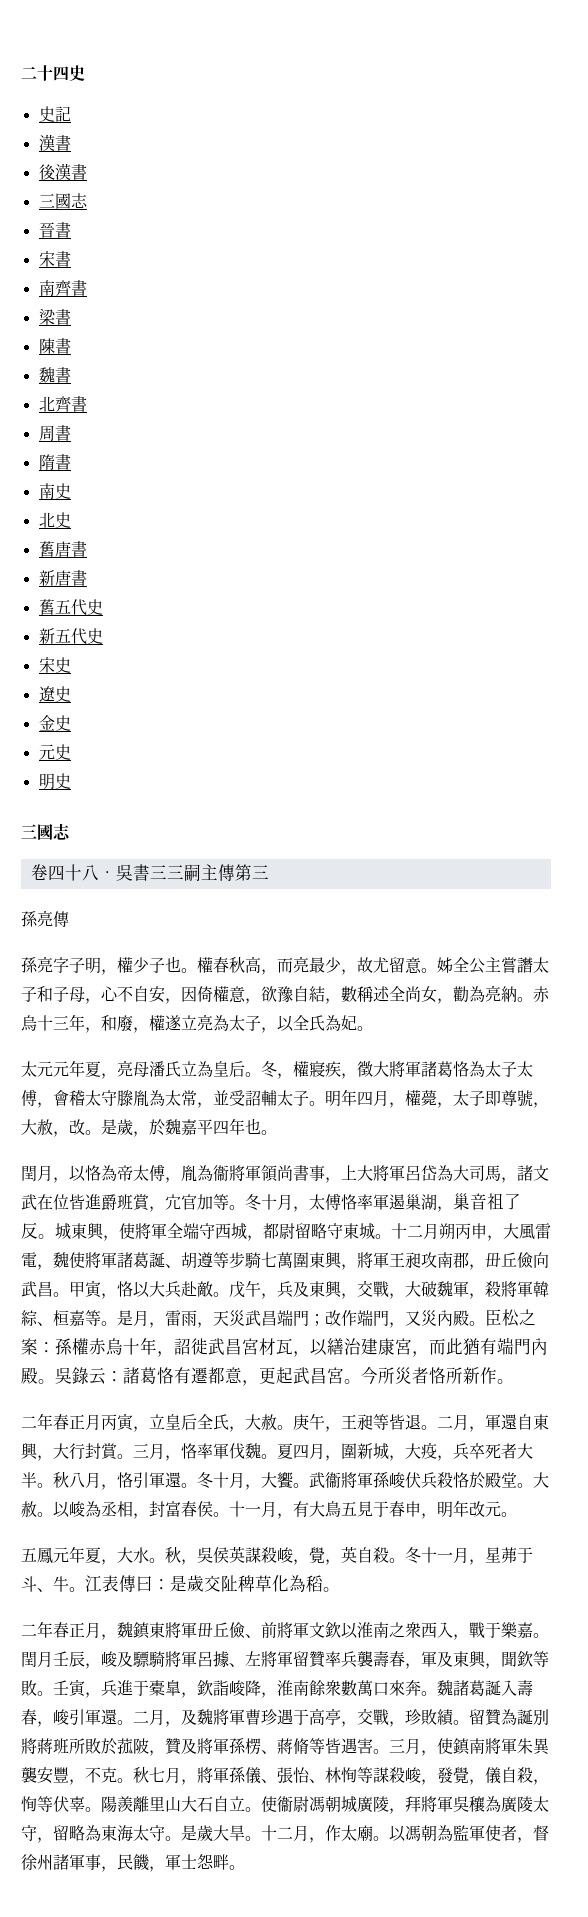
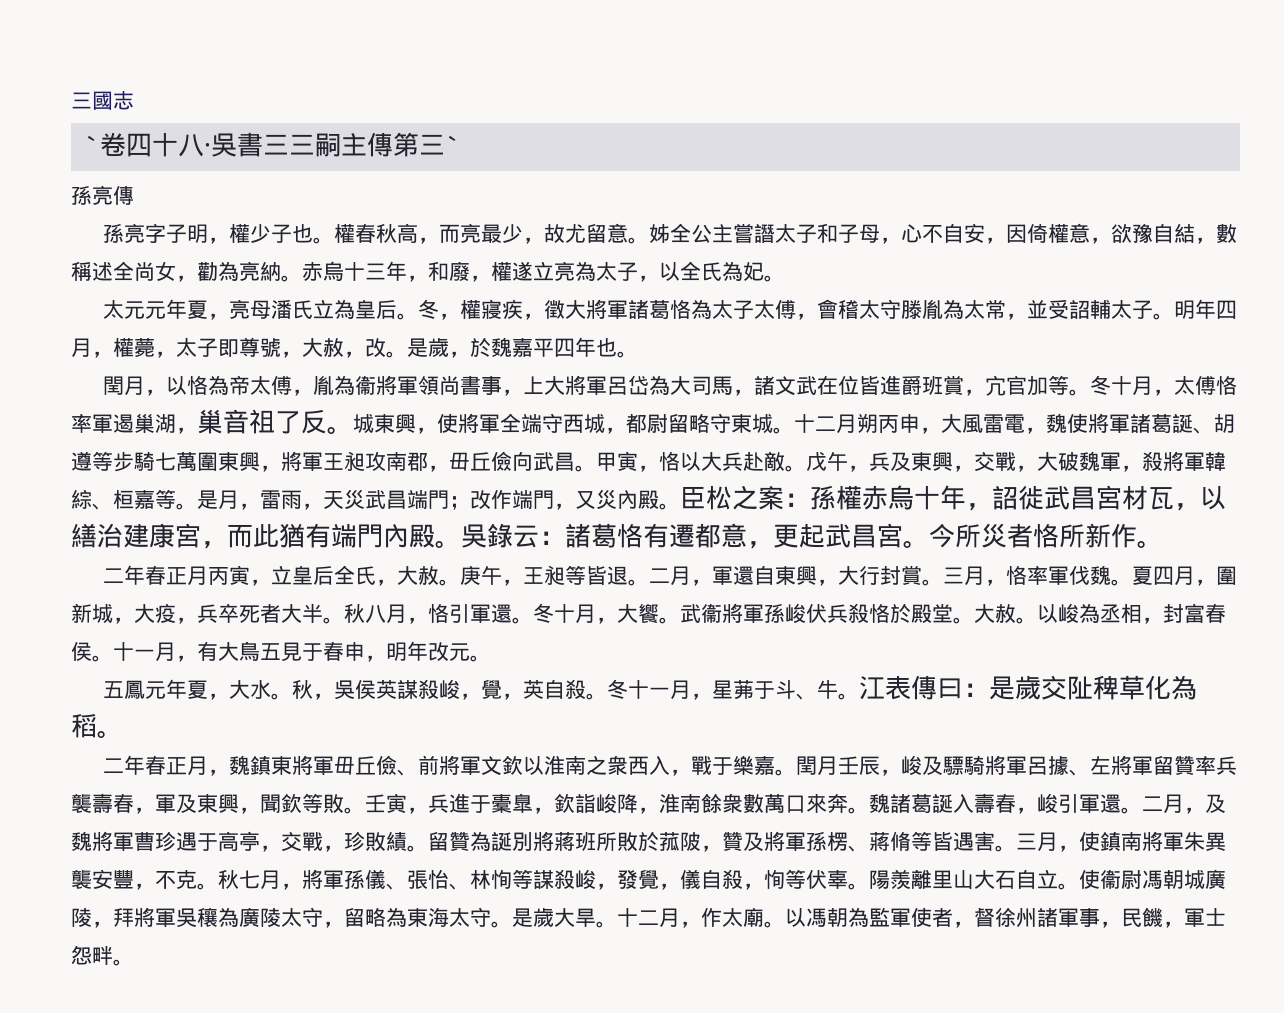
[21,65,85,81] [38,106,71,122] [38,134,71,151] [38,163,87,180] [38,193,88,209] [38,222,71,238] [38,251,71,267] [38,280,87,296] [38,308,71,325] [38,338,71,354] [38,367,71,383] [38,396,87,412] [38,425,71,442] [38,454,71,470] [38,483,71,499] [38,512,71,528] [38,541,87,557] [38,570,87,586] [38,599,103,616] [38,628,103,645] [38,657,71,673] [38,686,71,702] [38,715,71,731] [38,744,71,760] [38,773,71,790] [21,823,71,840] 二十四史 // 史記 // 漢書 // 後漢書 // 三國志 // 晉書 // 宋書 // 南齊書 // 梁書 // 陳書 // 魏書 // 北齊書 // 周書 // 隋書 // 南史 // 北史 // 舊唐書 // 新唐書 // 舊五代史 // 新五代史 // 宋史 // 遼史 // 金史 // 元史 // 明史 // 三國志 // -> [71,91,134,110] [83,135,100,154] 三國志 // `
(269, 872) none -> [444,135,461,154] `

